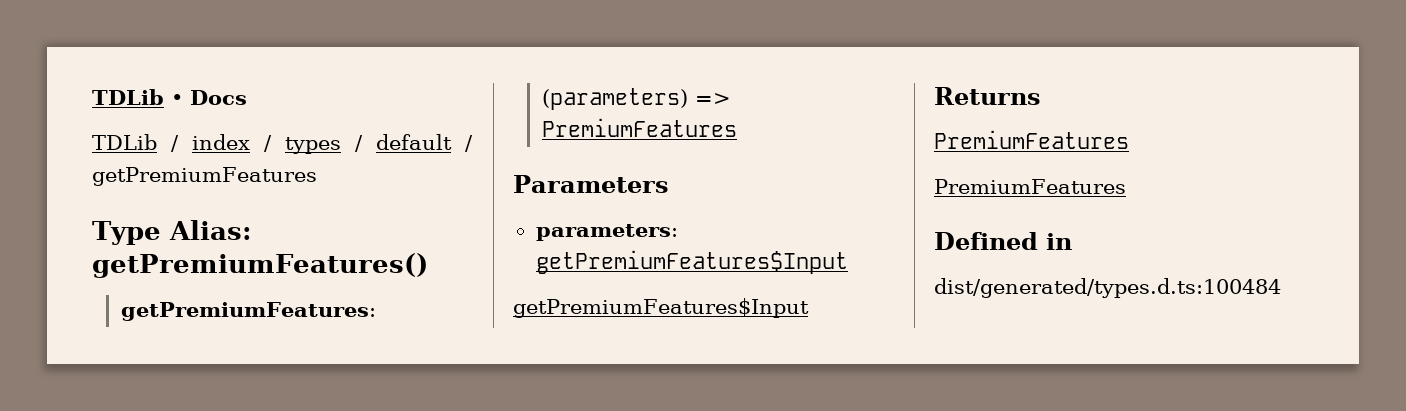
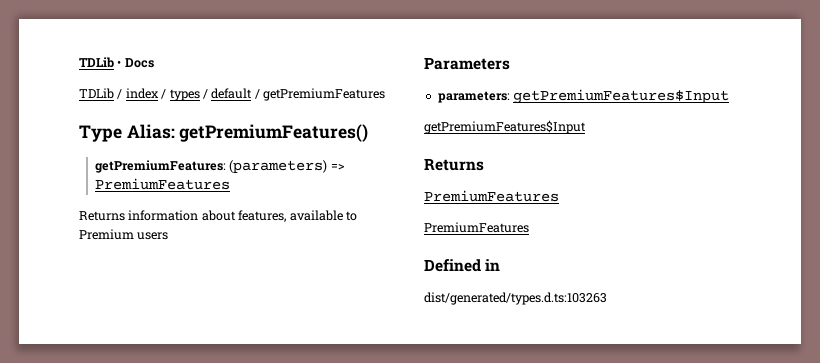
(737, 127) none -> [79,210,357,222] [79,229,169,240] // Returns information about features, available to Premium users
[934,278,1281,298] dist/generated/types.d.ts:100484 -> [424,292,607,305] dist/generated/types.d.ts:103263

